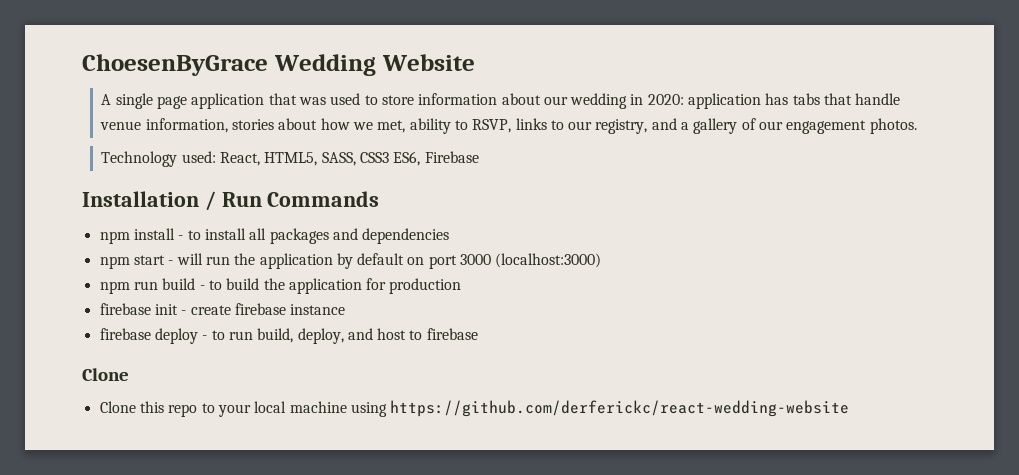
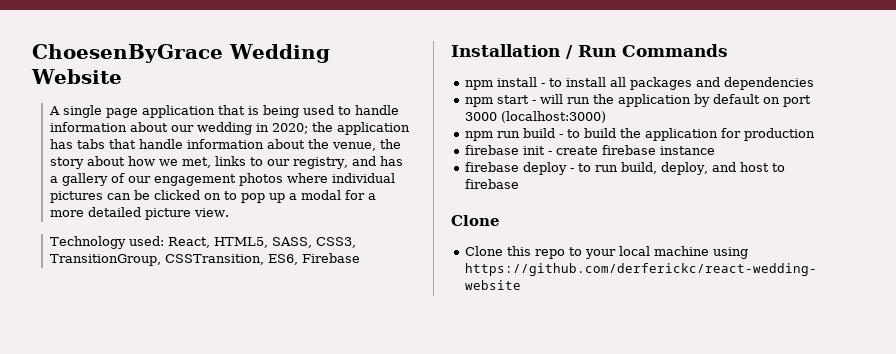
[298,97,326,105] was -> [248,105,300,118] is being
[381,95,414,105] store -> [355,105,400,115] handle
[647,94,684,105] 2020: -> [272,122,334,134] 2020; the
[100,118,274,133] venue information, stories -> [187,139,402,151] [50,157,85,169] information about the venue, the story
[409,118,512,134] ability to RSVP, -> (212, 162) none
(677, 124) none -> [380,156,404,166] has
[869,118,917,134] photos. -> [239,173,396,186] [50,190,377,203] [50,207,230,220] photos where individual pictures can be clicked on to pop up a modal for a more detailed picture view.
[359,152,389,163] CSS3 -> [316,237,357,248] [50,254,265,266] CSS3, TransitionGroup, CSSTransition,

